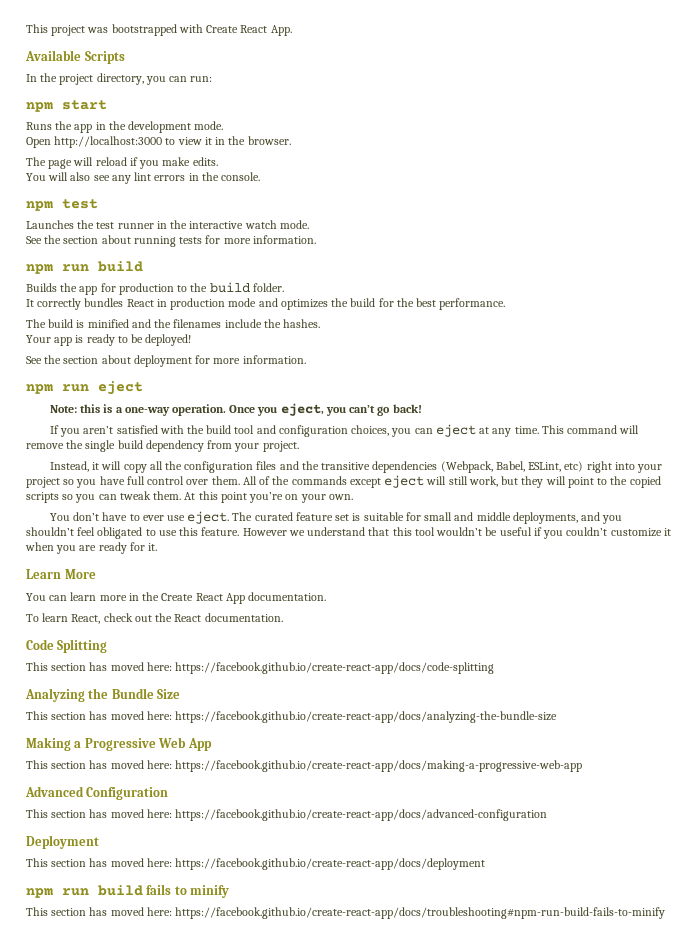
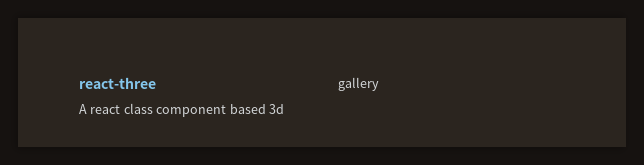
[26,24,292,36] [25,50,125,64] [26,73,213,85] [26,100,107,112] [26,121,224,133] [26,136,291,148] [26,157,218,169] [26,172,261,184] [26,199,98,211] [26,220,309,229] [26,235,316,247] [26,261,143,274] [26,282,284,295] [26,298,506,310] [26,319,321,328] [26,334,192,346] [26,355,306,367] [26,381,143,395] [49,403,422,416] [49,424,640,437] [26,440,299,452] [49,461,663,473] [26,475,661,488] [26,491,353,503] [49,511,623,524] [26,527,671,539] [25,542,158,554] [26,569,96,579] [26,592,327,604] [26,613,283,624] [26,639,108,653] [26,662,495,674] [25,688,181,702] [26,711,558,723] [26,737,212,751] [26,760,583,772] [25,786,169,800] [26,809,548,821] [26,835,99,849] [26,858,486,870] [26,884,230,898] [26,907,666,919] This project was bootstrapped with Create React App. // Available Scripts // In the project directory, you can run: // npm start // Runs the app in the development mode. // Open http://localhost:3000 to view it in the browser. // The page will reload if you make edits. // You will also see any lint errors in the console. // npm test // Launches the test runner in the interactive watch mode. // See the section about running tests for more information. // npm run build // Builds the app for production to the build folder. // It correctly bundles React in production mode and optimizes the build for the best performance. // The build is minified and the filenames include the hashes. // Your app is ready to be deployed! // See the section about deployment for more information. // npm run eject // Note: this is a one-way operation. Once you eject, you can’t go back! // If you aren’t satisfied with the build tool and configuration choices, you can eject at any time. This command will remove the single build dependency from your project. // Instead, it will copy all the configuration files and the transitive dependencies (Webpack, Babel, ESLint, etc) right into your project so you have full control over them. All of the commands except eject will still work, but they will point to the copied scripts so you can tweak them. At this point you’re on your own. // You don’t have to ever use eject. The curated feature set is suitable for small and middle deployments, and you shouldn’t feel obligated to use this feature. However we understand that this tool wouldn’t be useful if you couldn’t customize it when you are ready for it. // Learn More // You can learn more in the Create React App documentation. // To learn React, check out the React documentation. // Code Splitting // This section has moved here: https://facebook.github.io/create-react-app/docs/code-splitting // Analyzing the Bundle Size // This section has moved here: https://facebook.github.io/create-react-app/docs/analyzing-the-bundle-size // Making a Progressive Web App // This section has moved here: https://facebook.github.io/create-react-app/docs/making-a-progressive-web-app // Advanced Configuration // This section has moved here: https://facebook.github.io/create-react-app/docs/advanced-configuration // Deployment // This section has moved here: https://facebook.github.io/create-react-app/docs/deployment // npm run build fails to minify // This section has moved here: https://facebook.github.io/create-react-app/docs/troubleshooting#npm-run-build-fails-to-minify -> [79,77,156,89] [79,103,284,117] [338,77,379,91] react-three // A react class component based 3d gallery

